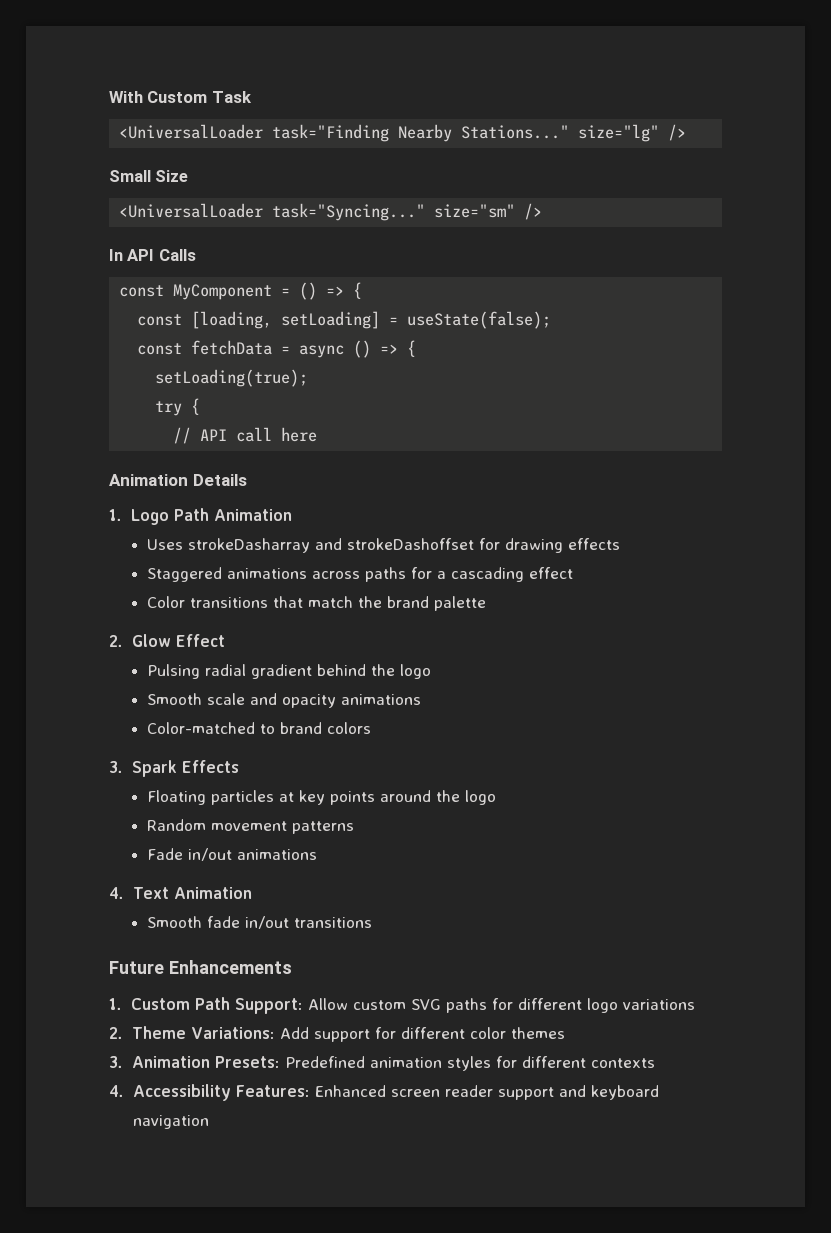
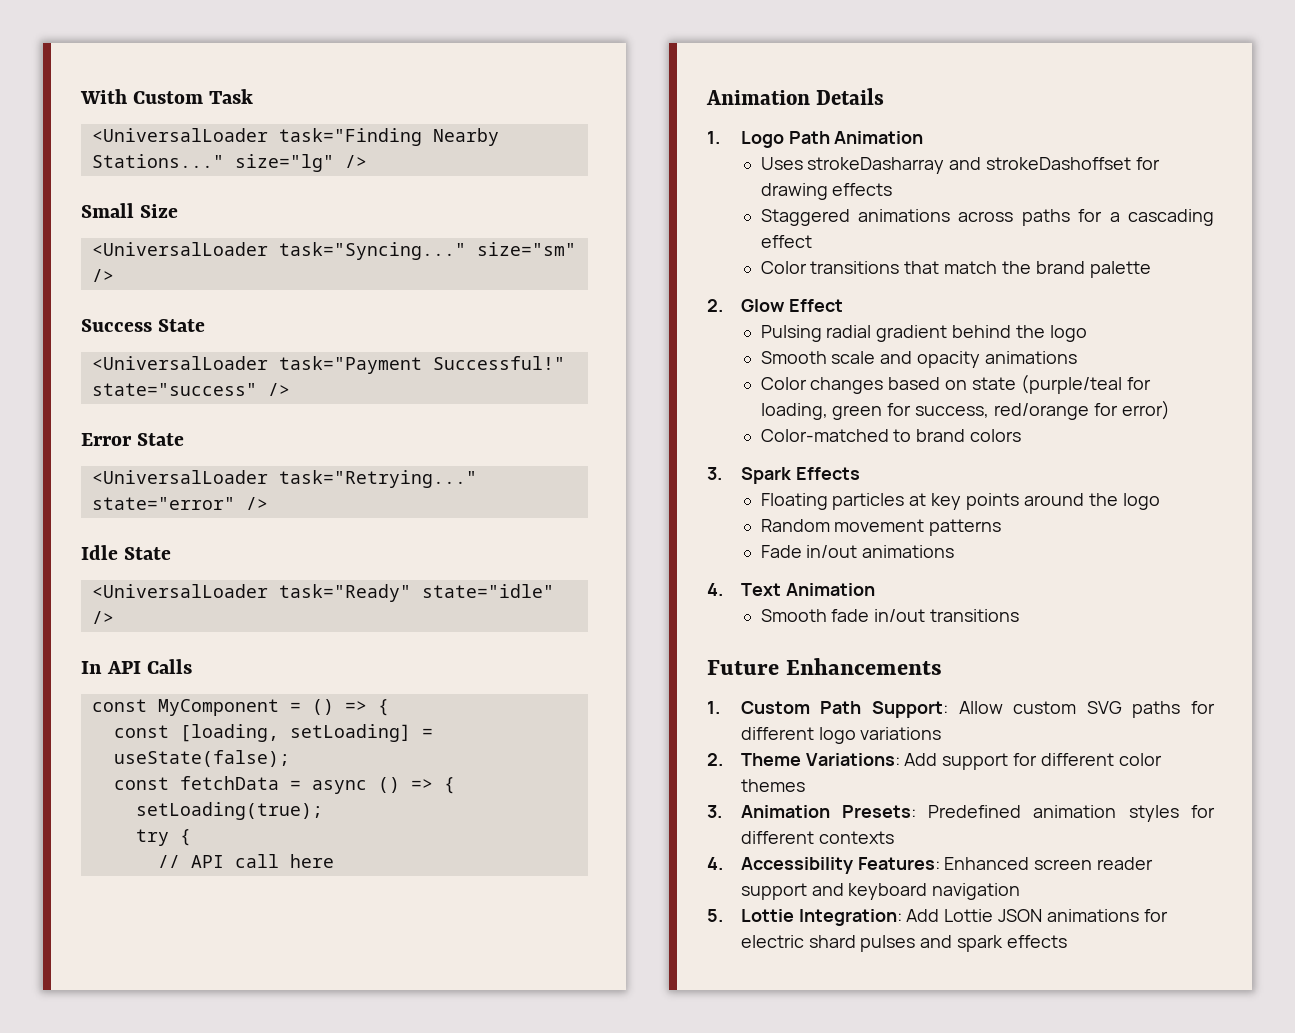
(543, 211) none -> [81,319,206,332] [91,356,565,374] [91,383,290,396] [81,433,185,446] [91,470,477,488] [91,497,268,510] [81,545,172,560] [91,584,554,602] [91,611,114,624] // Success State // <UniversalLoader task="Payment Successful!" state="success" /> // Error State // <UniversalLoader task="Retrying..." state="error" /> // Idle State // <UniversalLoader task="Ready" state="idle" />
(422, 699) none -> [760,374,1151,394] [760,400,1170,420] // Color changes based on state (purple/teal for loading, green for success, red/orange for error)
(209, 1122) none -> [707,909,1168,926] [740,935,1068,952] // 5. Lottie Integration: Add Lottie JSON animations for electric shard pulses and spark effects

